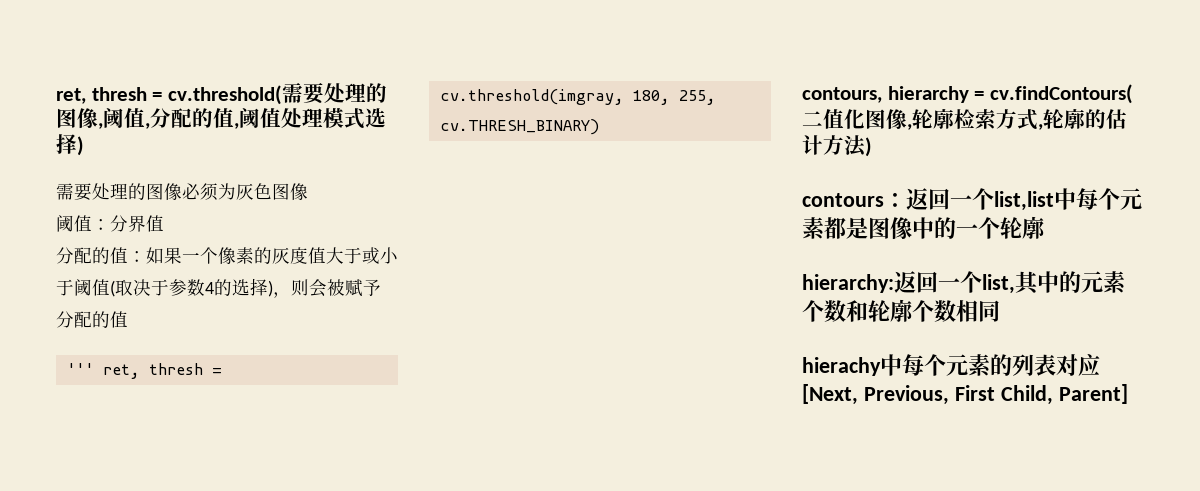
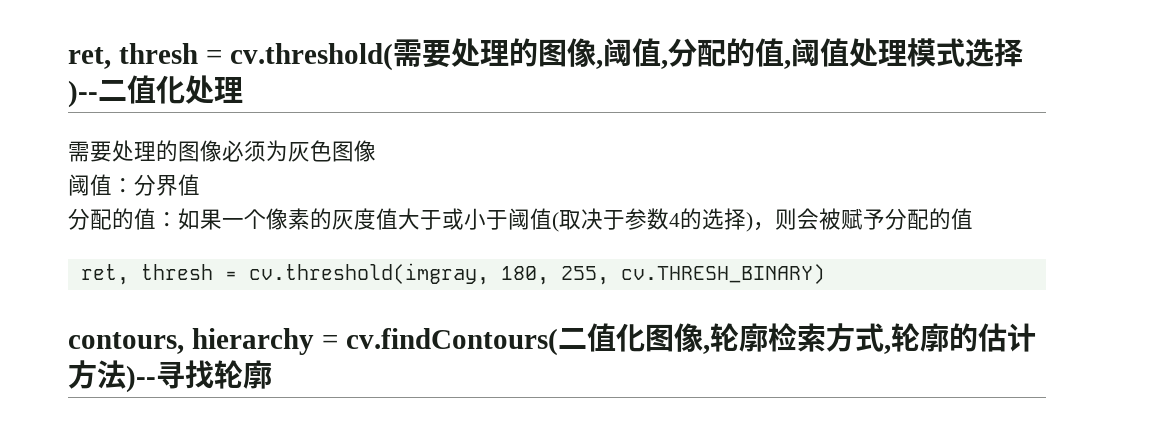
[77,136,84,156] ) -> [68,75,243,108] )--二值化处理
[66,363,94,375] ''' -> (973, 219) none
[865,137,872,157] [802,188,1142,211] [802,216,1044,240] [802,271,1126,295] [802,299,1000,322] [802,354,1100,376] [802,384,1128,405] ) // contours：返回一个list,list中每个元素都是图像中的一个轮廓 // hierarchy:返回一个list,其中的元素个数和轮廓个数相同 // hierachy中每个元素的列表对应[Next, Previous, First Child, Parent] -> [126,360,272,393] )--寻找轮廓

